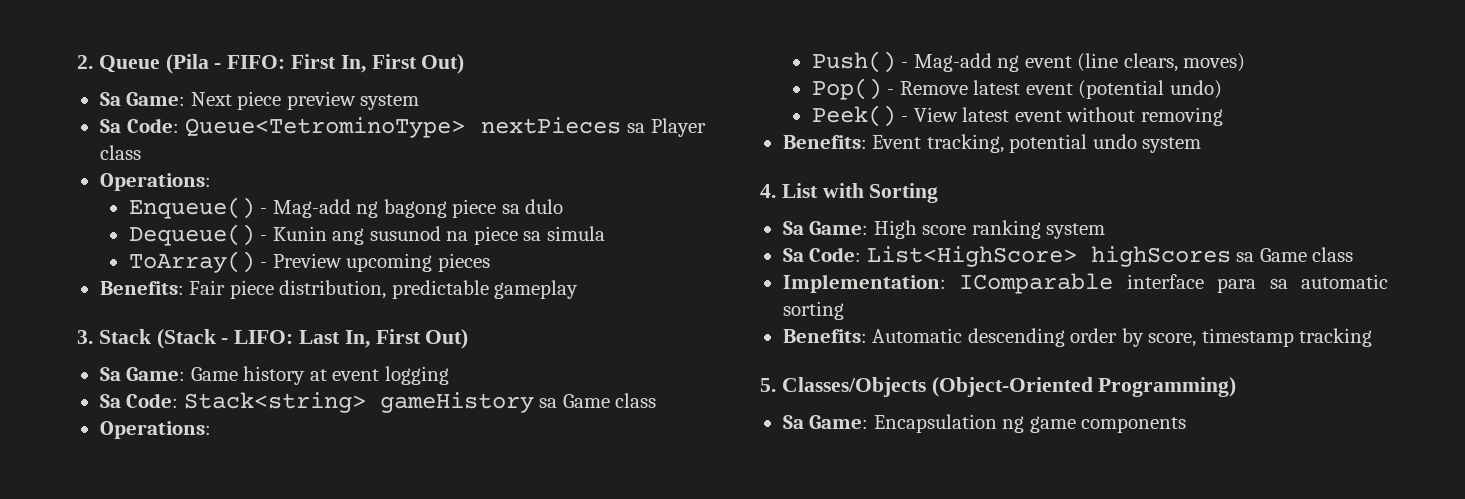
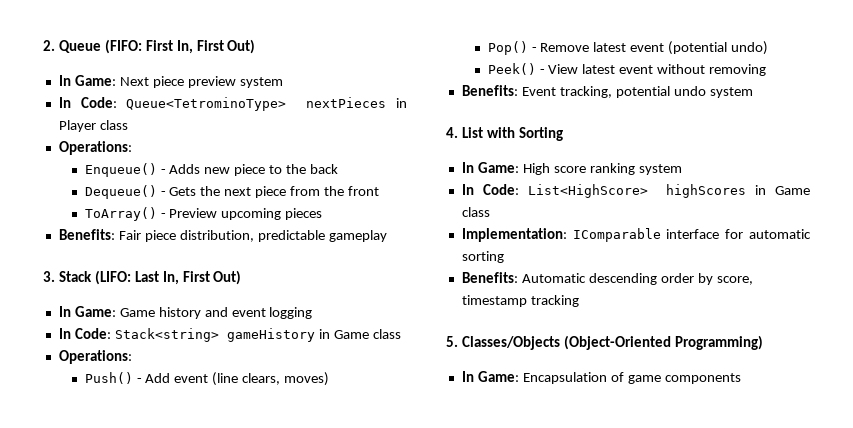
[165,54,286,74] (Pila - FIFO: -> [104,39,142,54] (FIFO:
[99,92,121,106] Sa -> [58,75,71,86] In
[99,119,121,133] Sa -> [58,97,71,108] In
[626,123,645,133] sa -> [396,98,407,108] in
[272,199,564,218] [128,224,605,246] Mag-add ng bagong piece sa dulo // Dequeue() - Kunin ang susunod na piece sa simula -> [169,164,339,176] [84,185,379,199] Adds new piece to the back // Dequeue() - Gets the next piece from the front
[156,329,294,349] (Stack - LIFO: -> [94,270,131,285] (LIFO:
[99,367,121,381] Sa -> [58,306,71,317] In
[309,369,327,381] at -> [204,307,228,317] and
[99,394,121,408] Sa -> [58,328,71,339] In
[539,398,558,408] sa -> [318,329,330,339] in
[913,53,1020,72] Mag-add ng -> [145,373,171,383] Add
[782,221,804,235] Sa -> [461,162,474,173] In
[782,248,804,262] Sa -> [461,184,474,195] In
[1236,252,1255,262] sa -> [755,185,767,195] in
[1217,278,1288,293] para sa -> [725,229,744,239] for
[782,415,804,429] Sa -> [461,371,474,382] In
[1002,416,1025,433] ng -> [610,372,624,382] of

